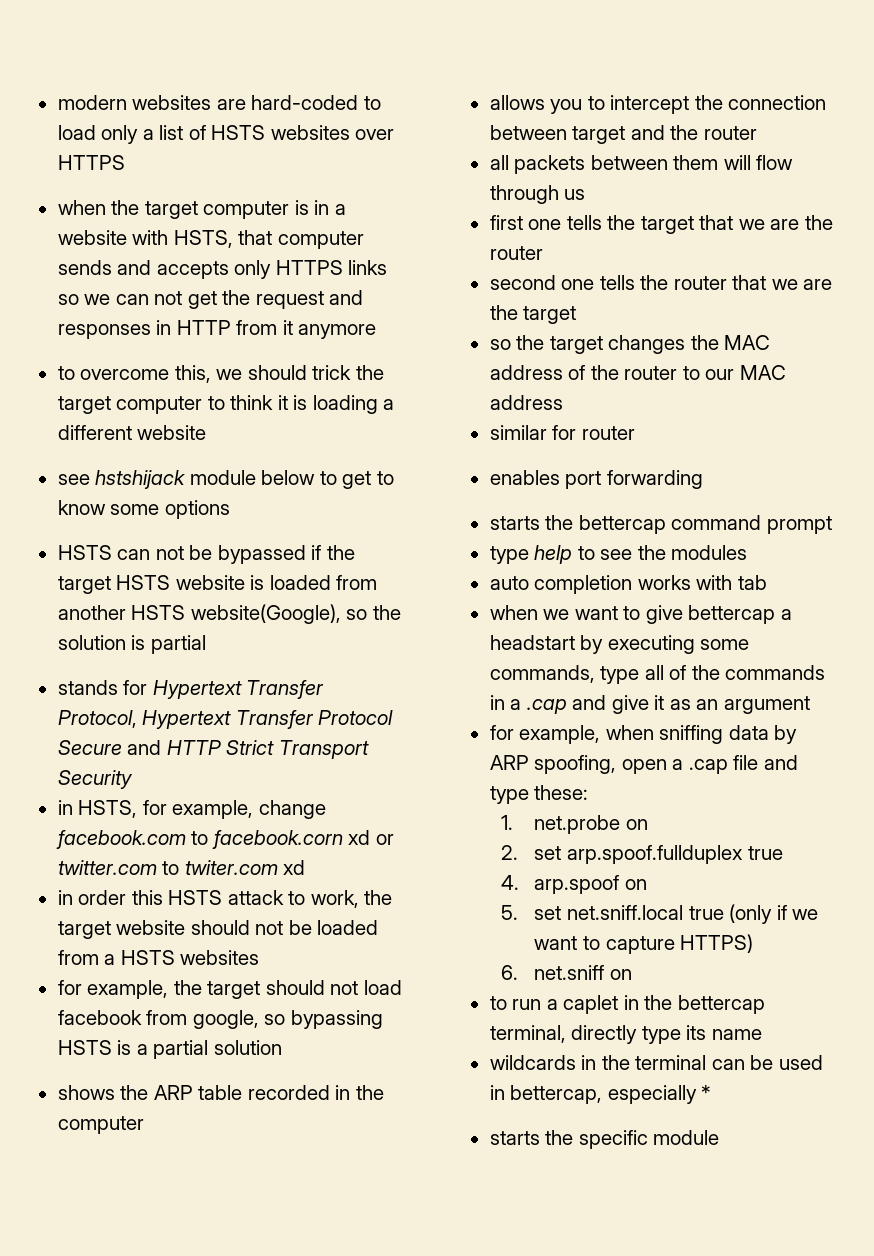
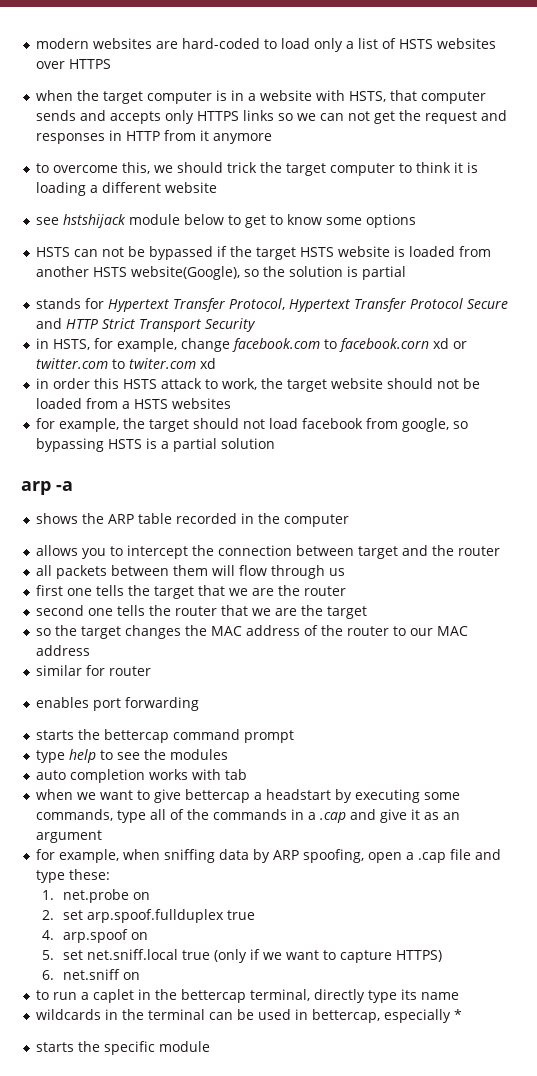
(282, 1047) none -> [21,481,73,495] // arp -a

